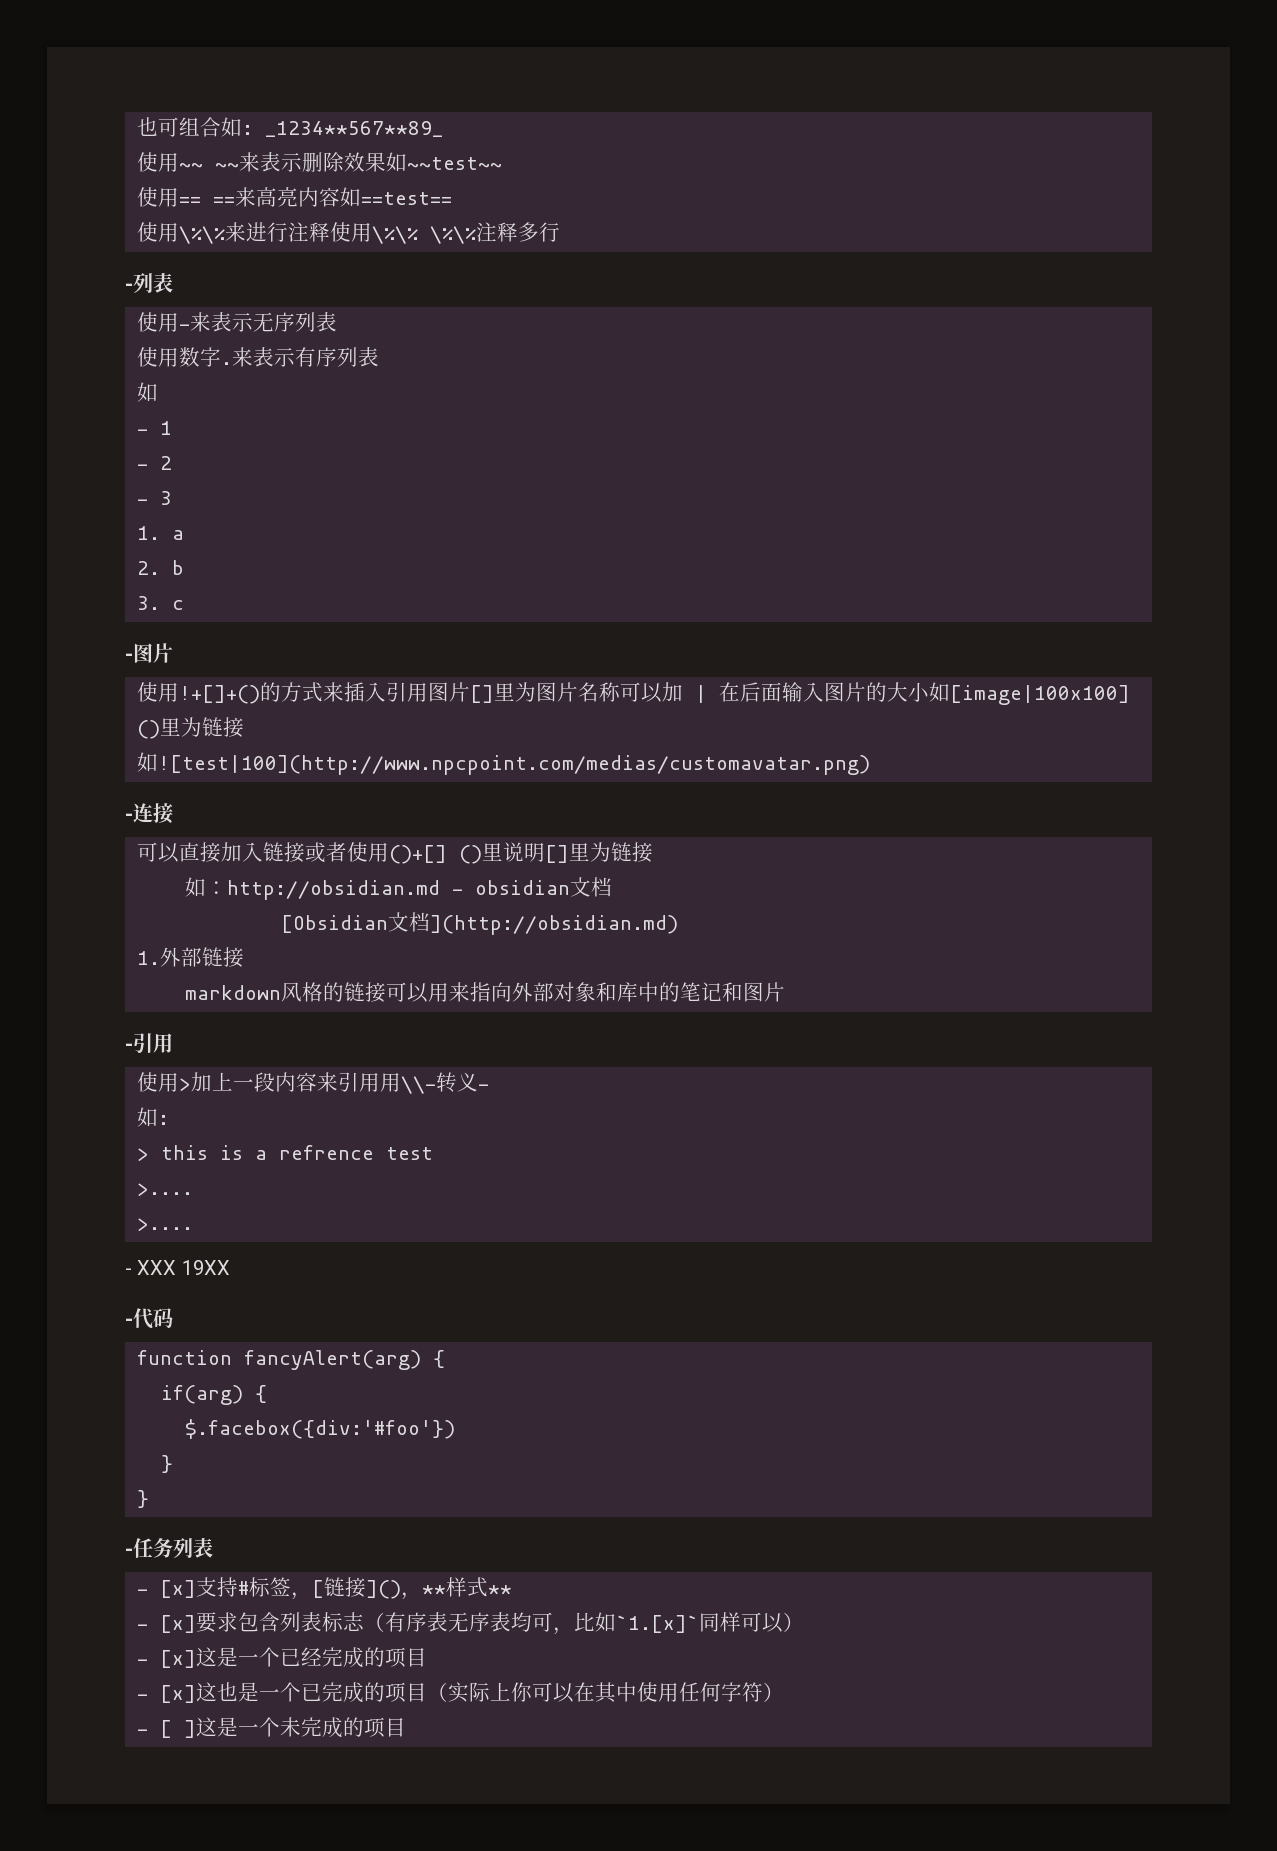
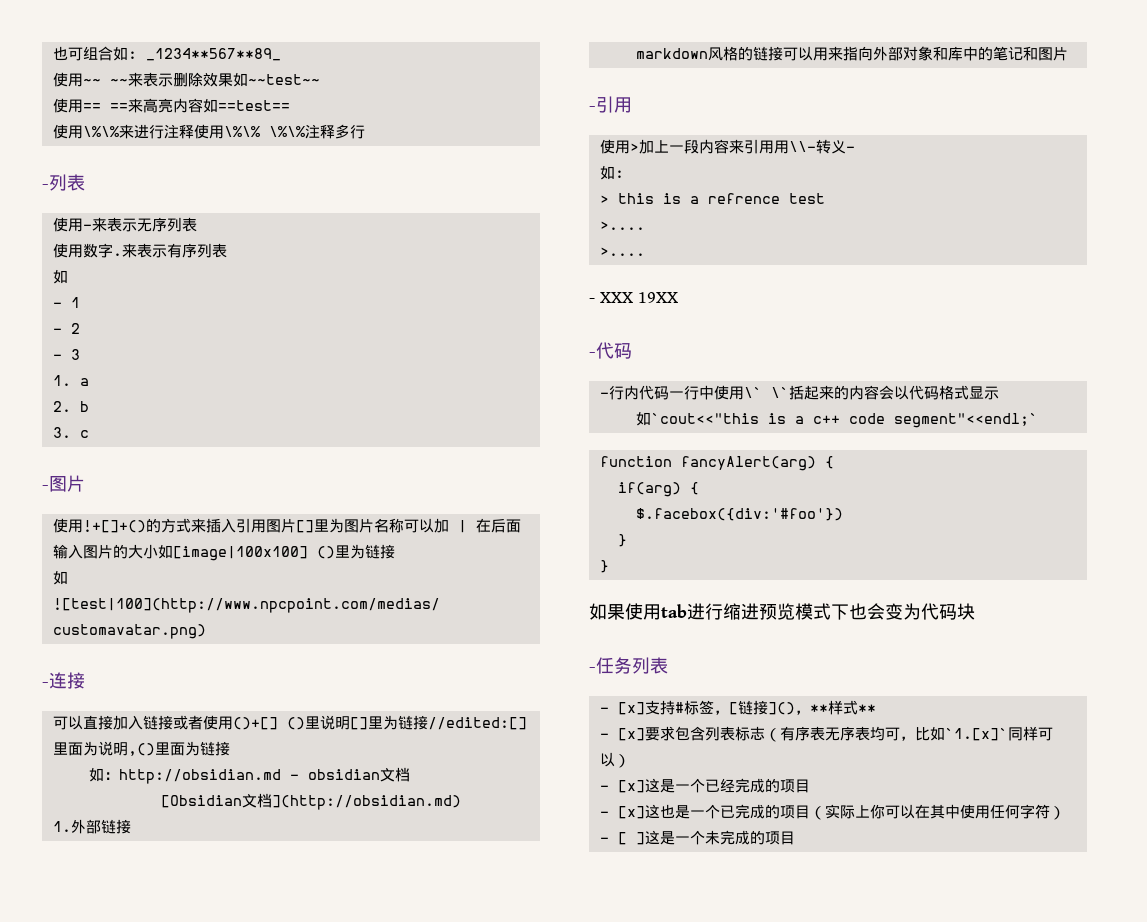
(653, 852) none -> [427,717,527,730] [52,741,230,756] //edited:[]里面为说明,()里面为链接
(173, 1318) none -> [599,385,999,400] [635,411,1038,428] // -行内代码一行中使用\` \`括起来的内容会以代码格式显示 // 如`cout<<"this is a c++ code segment"<<endl;`
(149, 1499) none -> [589,603,975,620] // 如果使用tab进行缩进预览模式下也会变为代码块

